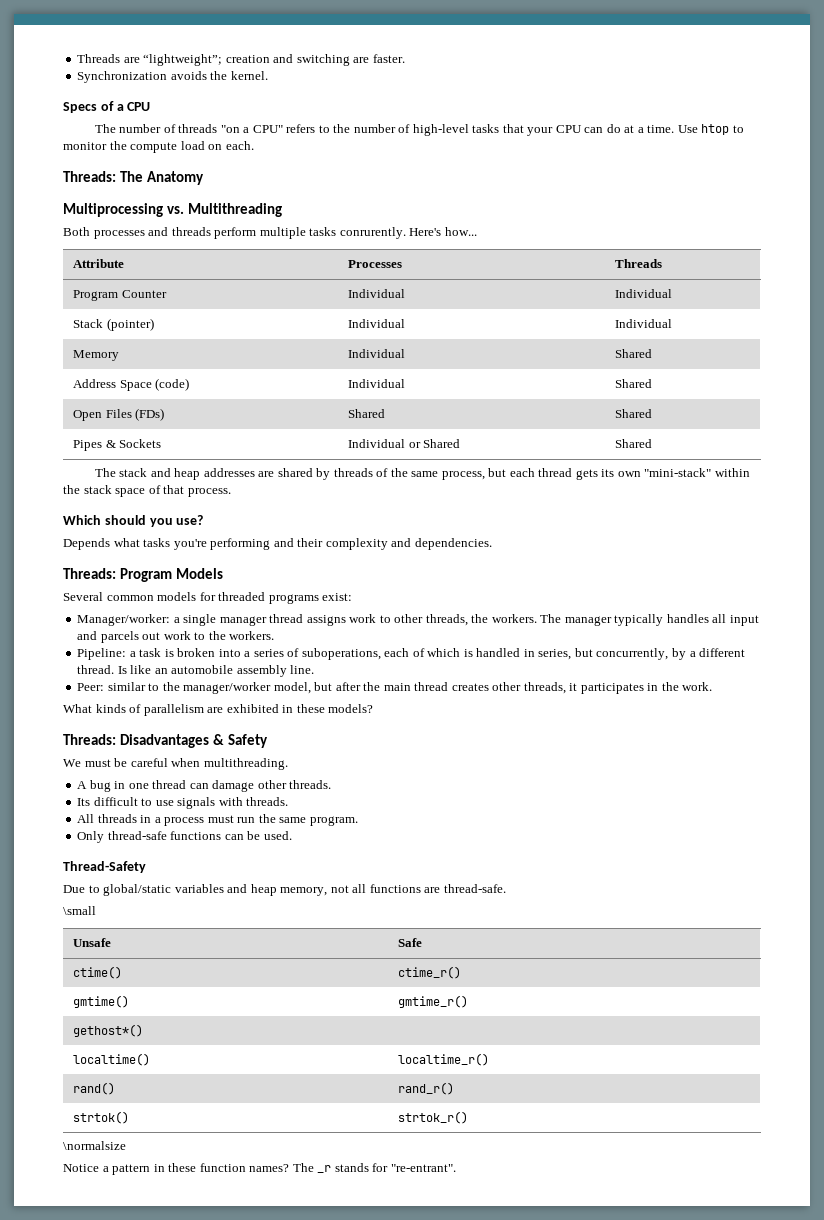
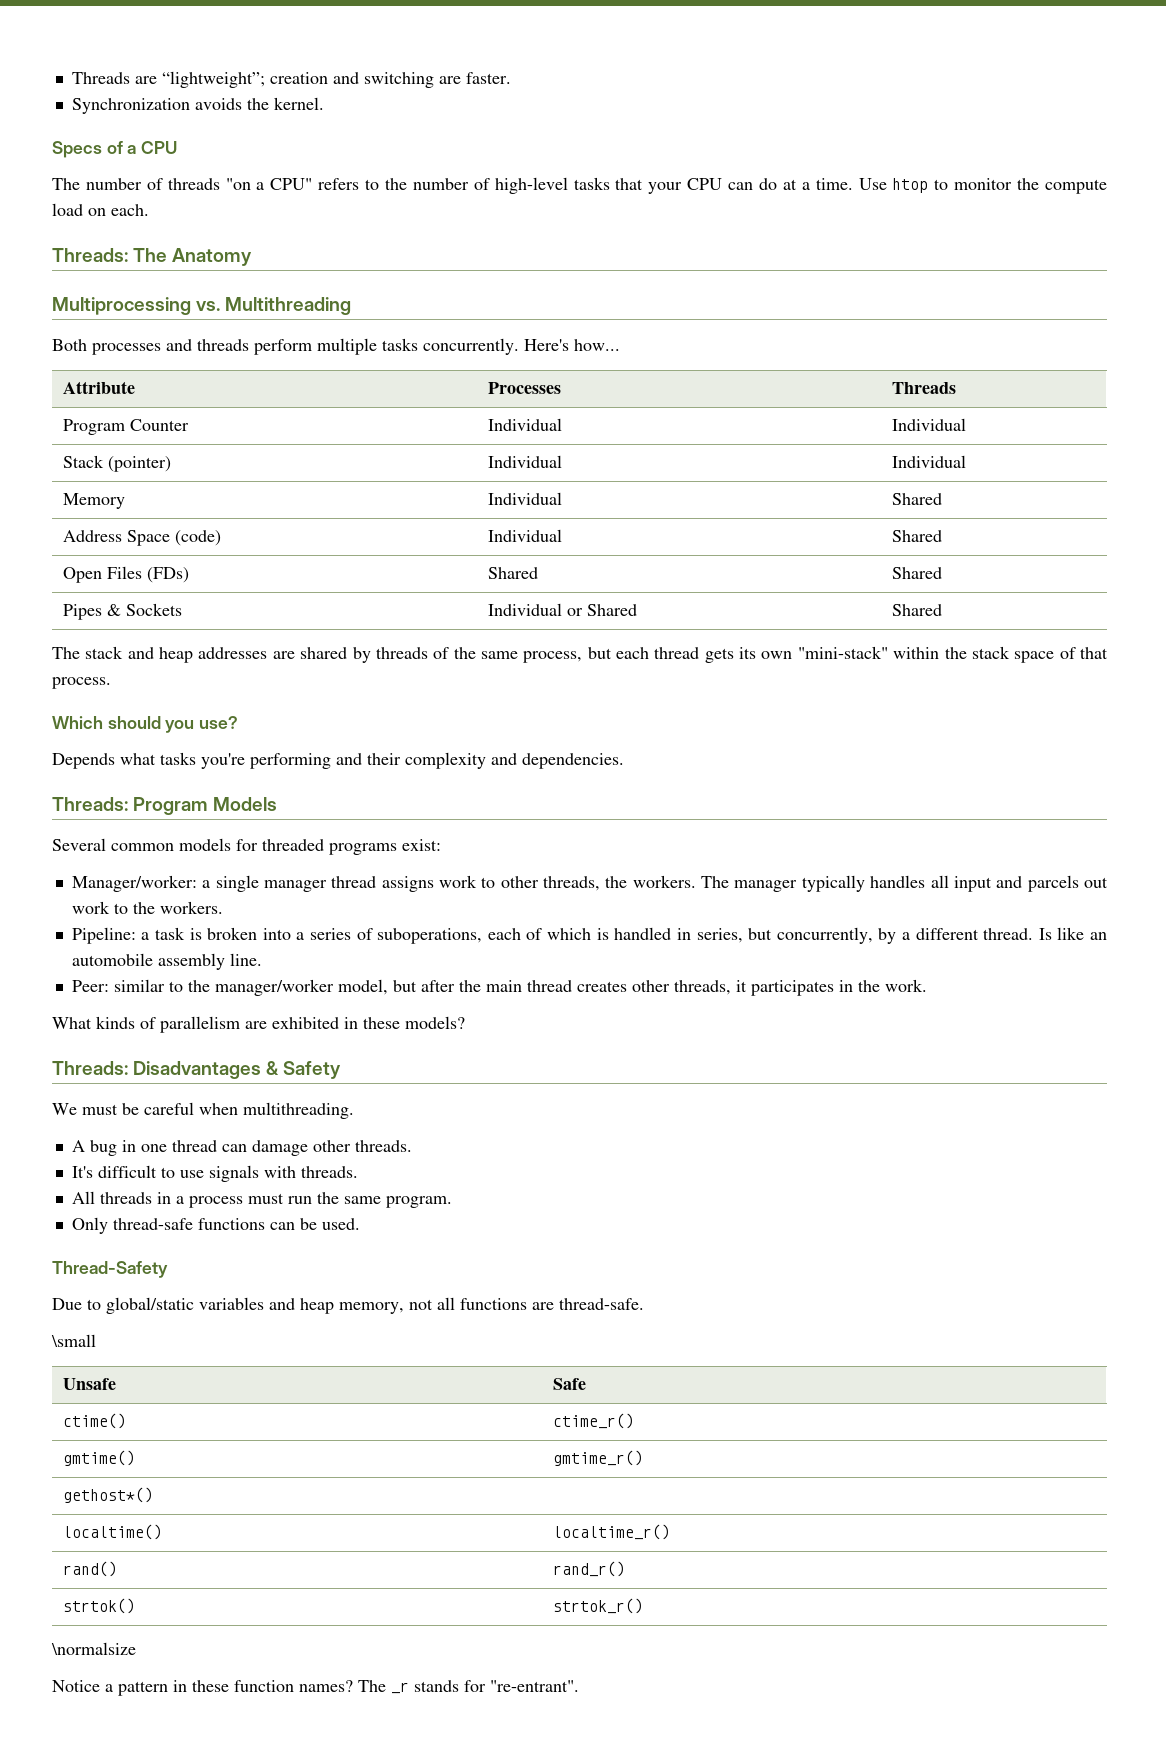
[339,227,406,239] conrurently. -> [423,338,519,355] concurrently.
[77,798,91,806] Its -> [71,1166,93,1178] It's

